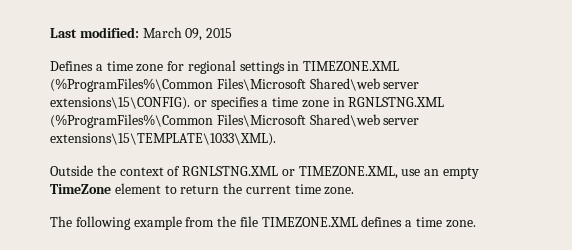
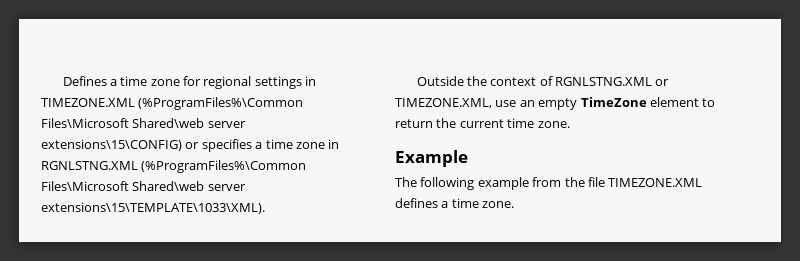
[50,27,233,41] Last modified: March 09, 2015 // -> (62, 81) none
[50,97,190,110] extensions\15\CONFIG). -> [41,139,182,151] extensions\15\CONFIG)
(355, 191) none -> [395,150,468,167] // Example

